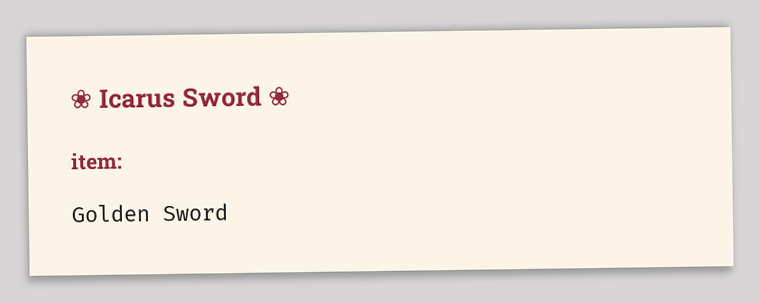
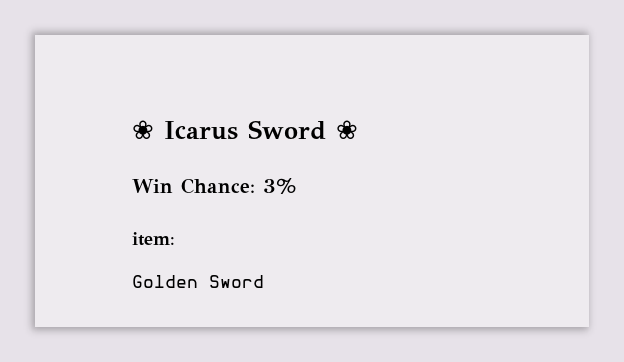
(291, 96) none -> [132,178,296,194] // Win Chance: 3%

